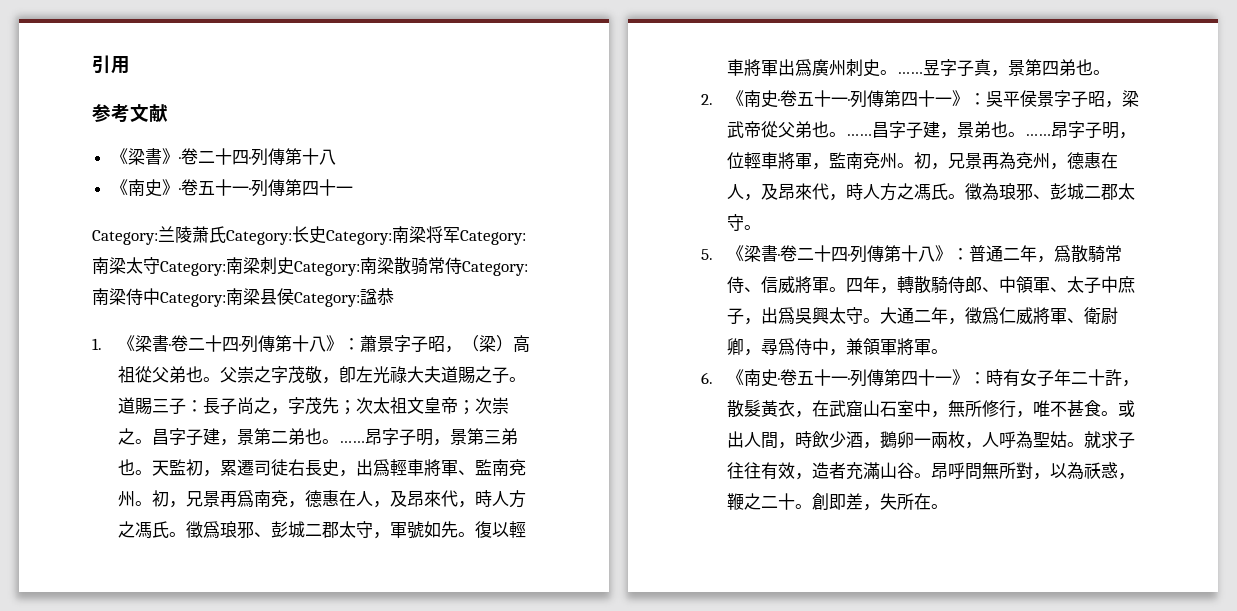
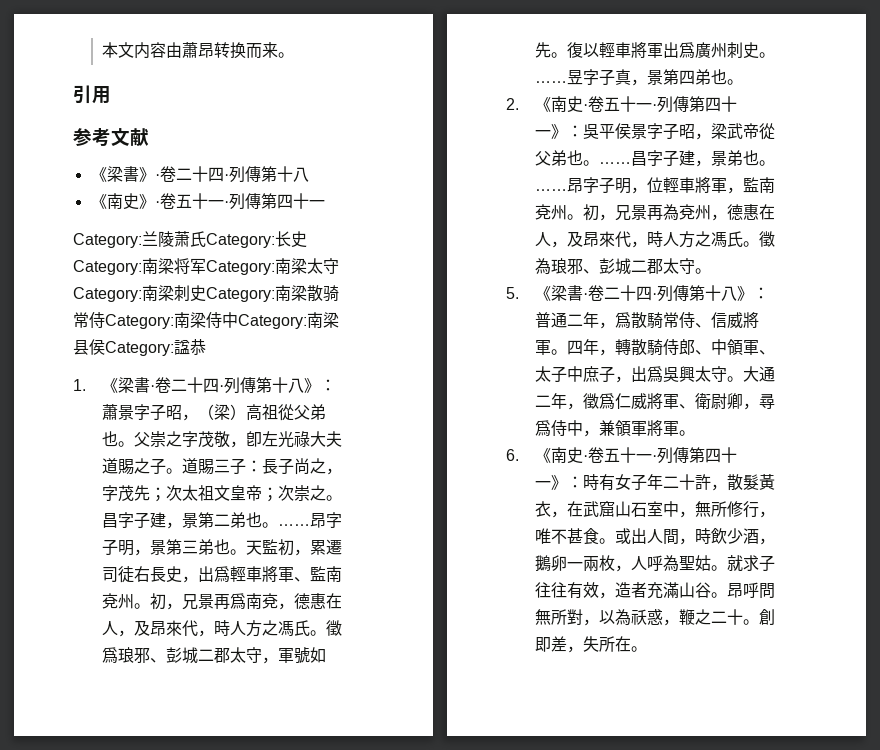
(92, 64) none -> [102,42,295,59] 本文内容由蕭昂转换而来。 //

